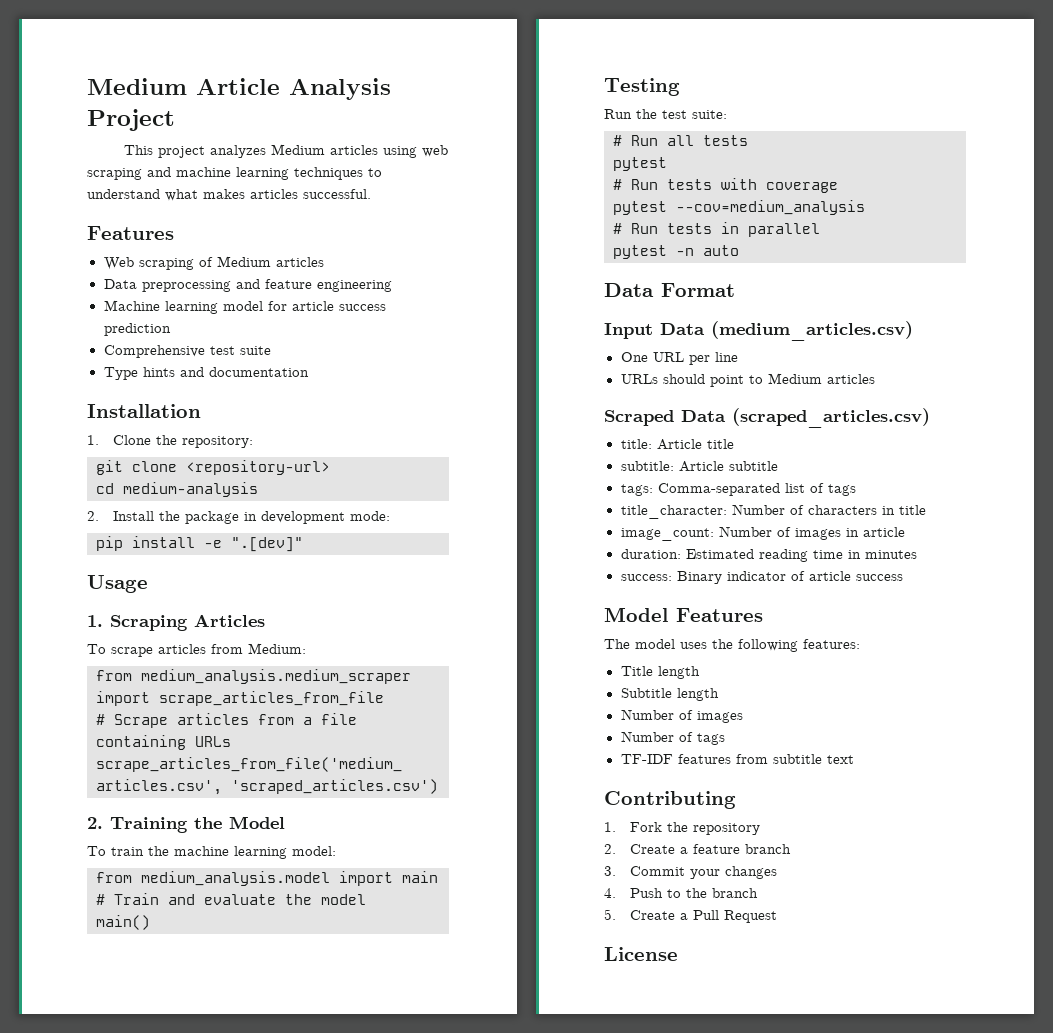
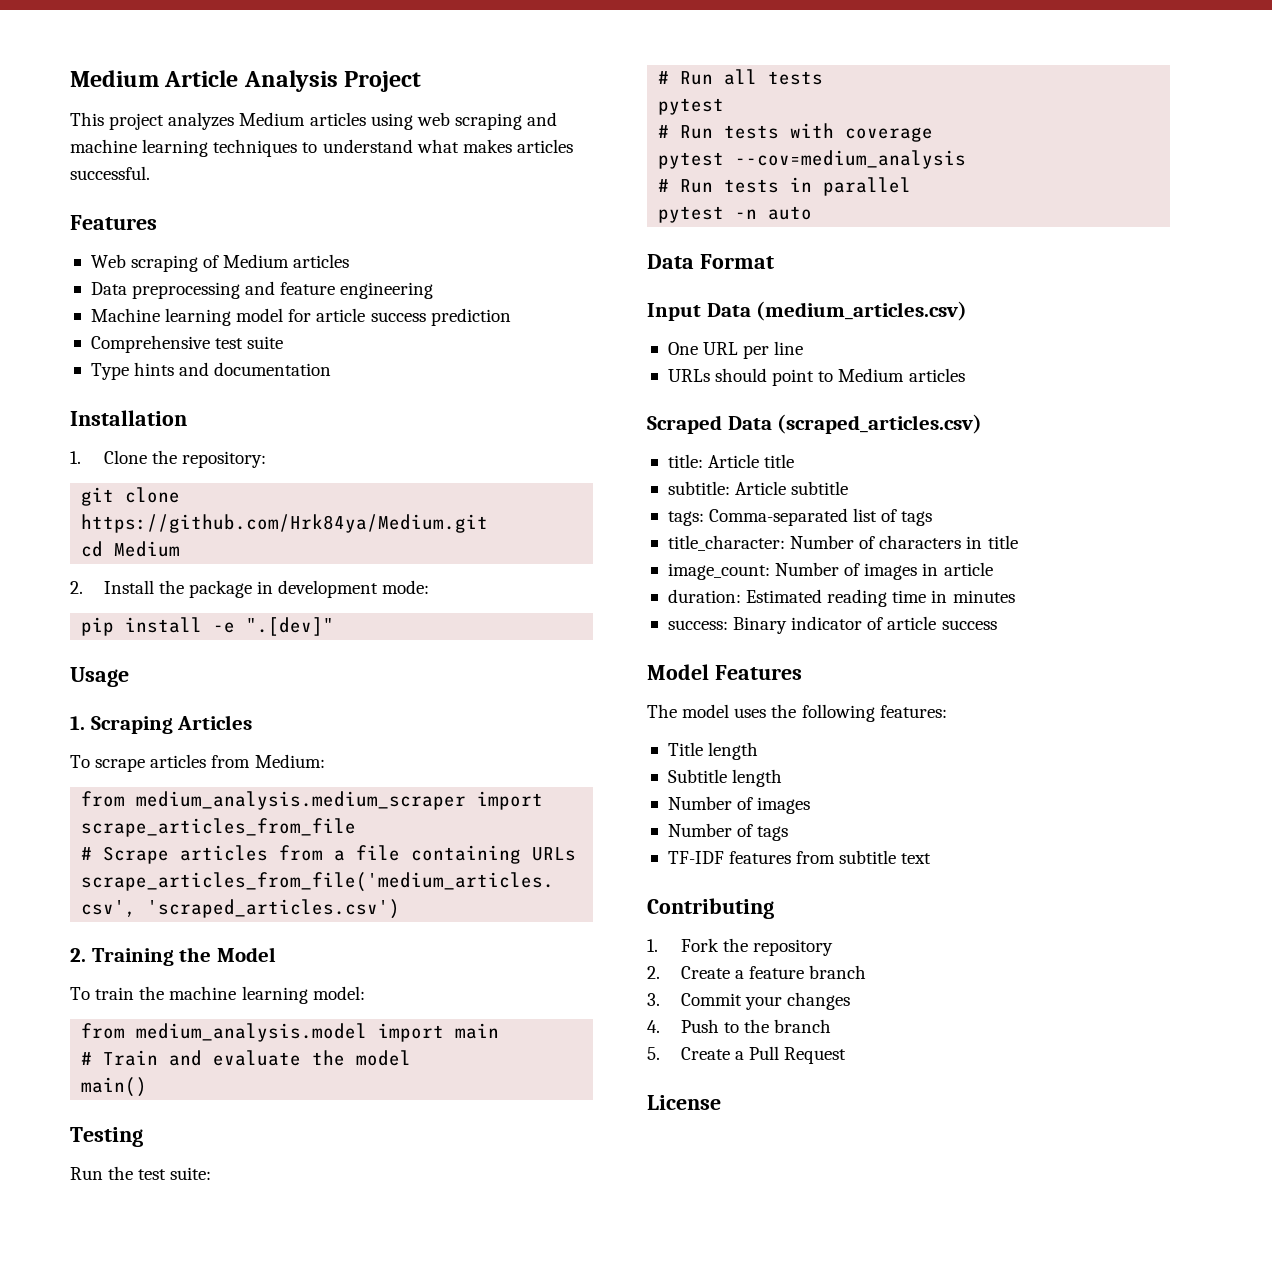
[186,460,330,475] <repository-url> -> [81,514,489,533] https://github.com/Hrk84ya/Medium.git
[123,482,258,497] medium-analysis -> [114,541,181,557] Medium

